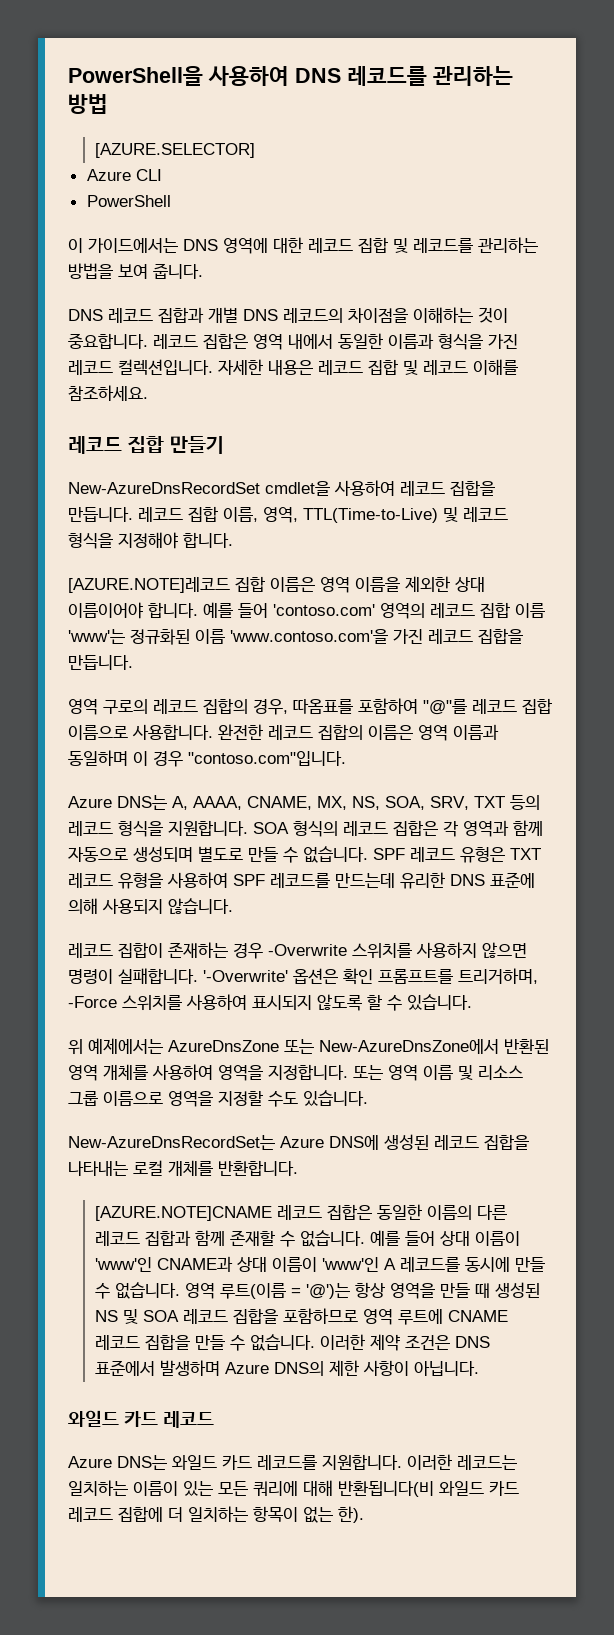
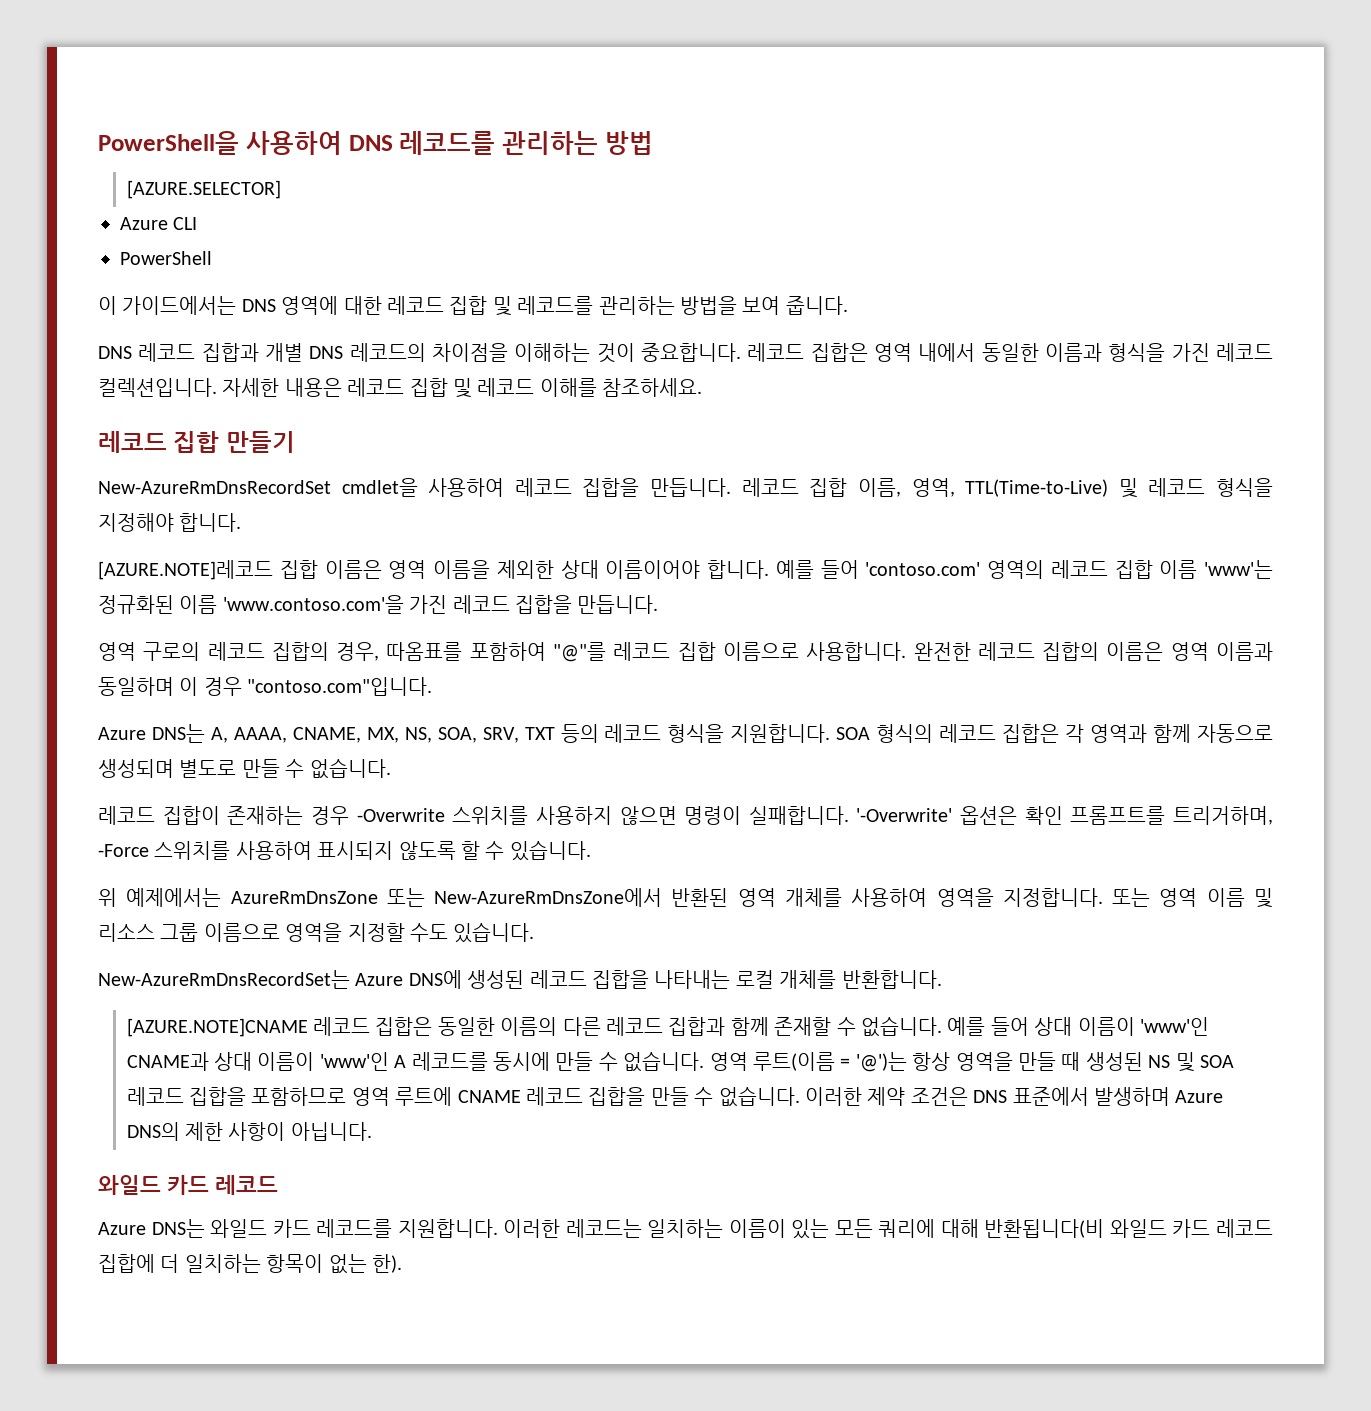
[68,482,260,494] New-AzureDnsRecordSet -> [98,480,331,494] New-AzureRmDnsRecordSet
[373,847,541,863] [68,872,535,889] [68,898,233,914] SPF 레코드 유형은 TXT 레코드 유형을 사용하여 SPF 레코드를 만드는데 유리한 DNS 표준에 의해 사용되지 않습니다. -> (391, 768) none
[168,1039,499,1054] AzureDnsZone 또는 New-AzureDnsZone에서 -> [230,888,663,907] AzureRmDnsZone 또는 New-AzureRmDnsZone에서
[68,1135,275,1150] New-AzureDnsRecordSet는 -> [98,970,350,989] New-AzureRmDnsRecordSet는

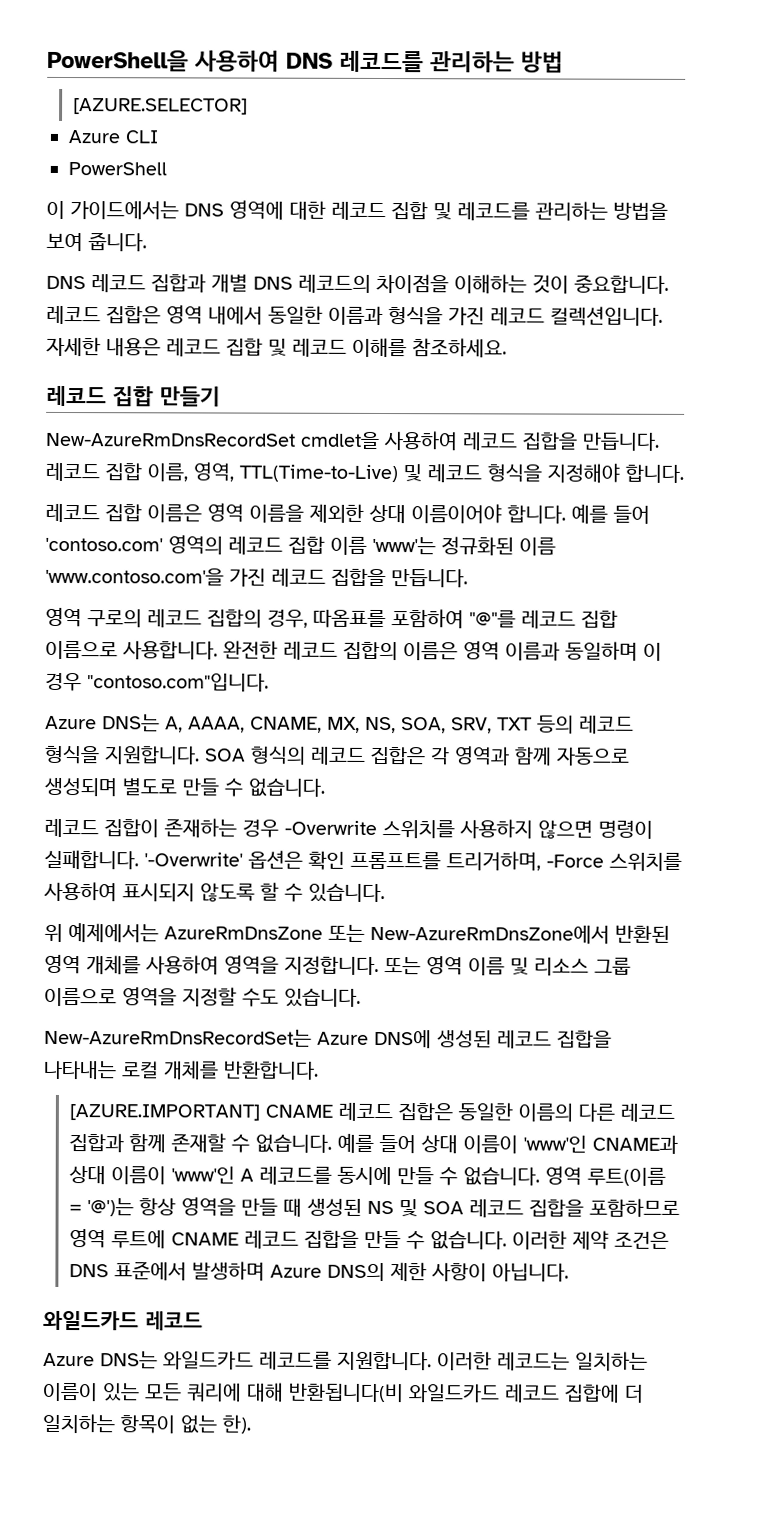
[98,560,273,580] [AZURE.NOTE]레코드 -> [45,503,100,523] 레코드
[126,1018,308,1037] [AZURE.NOTE]CNAME -> [69,1104,334,1121] [AZURE.IMPORTANT] CNAME
[98,1175,209,1195] 와일드 카드 -> [43,1310,139,1331] 와일드카드
[210,1219,311,1238] 와일드 카드 -> [163,1351,254,1370] 와일드카드
[1109,1219,1211,1238] 와일드 카드 -> [408,1384,500,1403] 와일드카드

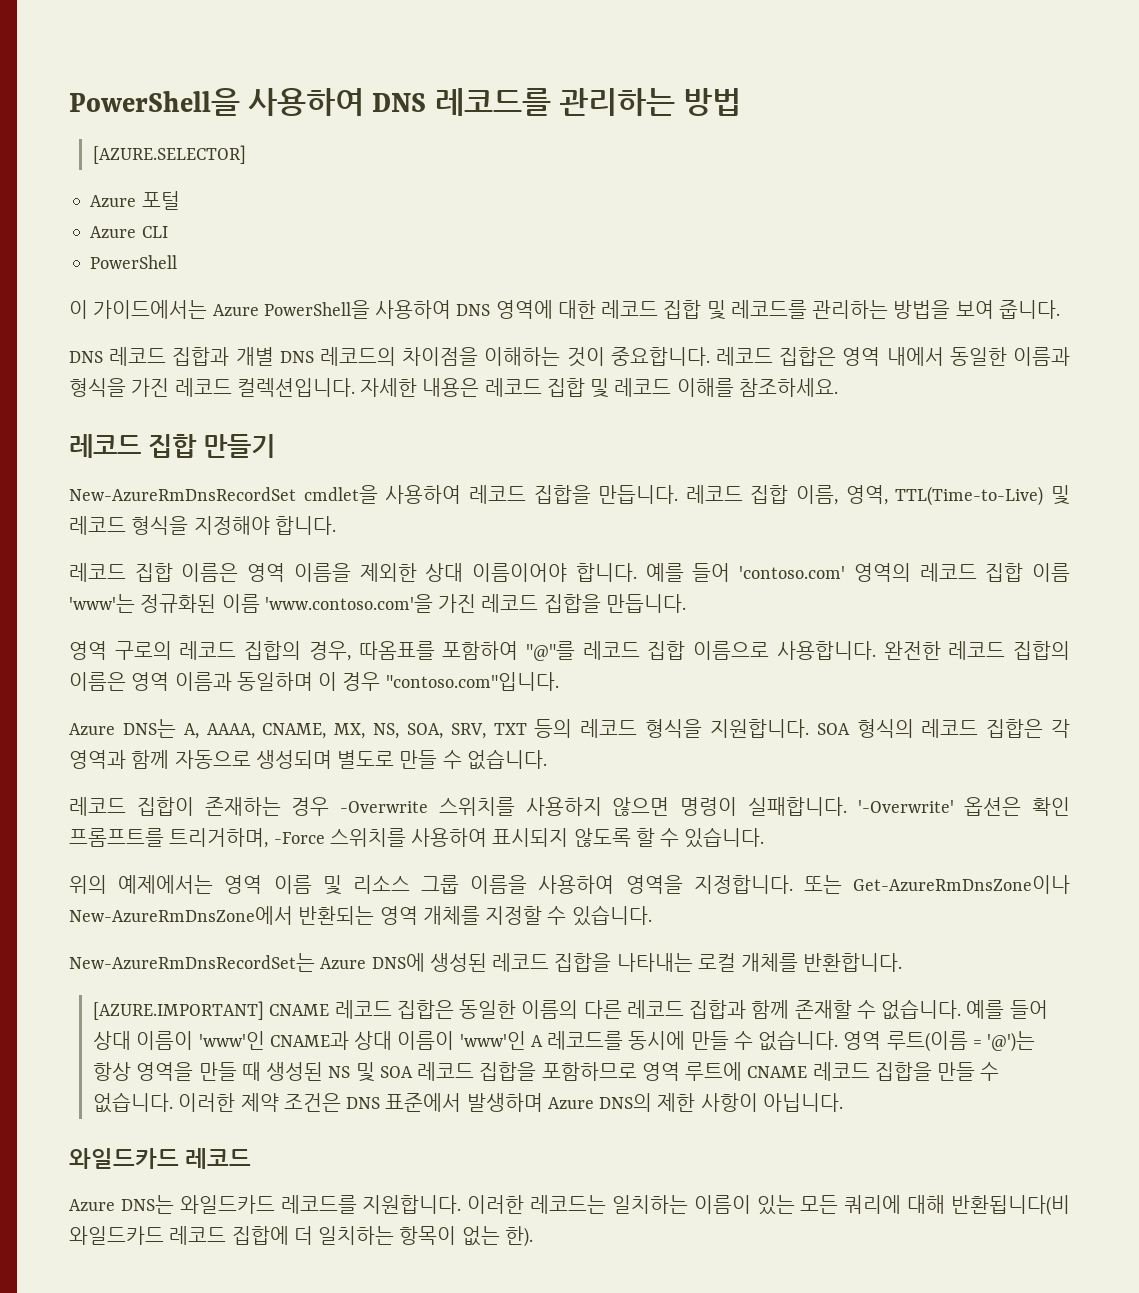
(249, 106) none -> [90,191,180,210] // Azure 포털
(179, 210) none -> [212,300,452,319] Azure PowerShell을 사용하여
[44,923,670,944] [44,953,421,975] 위 예제에서는 AzureRmDnsZone 또는 New-AzureRmDnsZone에서 반환된 영역 개체를 사용하여 영역을 지정합니다. 또는 -> [69,875,214,894] 위의 예제에서는
[44,986,279,1007] 이름으로 영역을 지정할 수도 -> [470,875,1070,894] [69,906,567,925] 이름을 사용하여 영역을 지정합니다. 또는 Get-AzureRmDnsZone이나 New-AzureRmDnsZone에서 반환되는 영역 개체를 지정할 수

